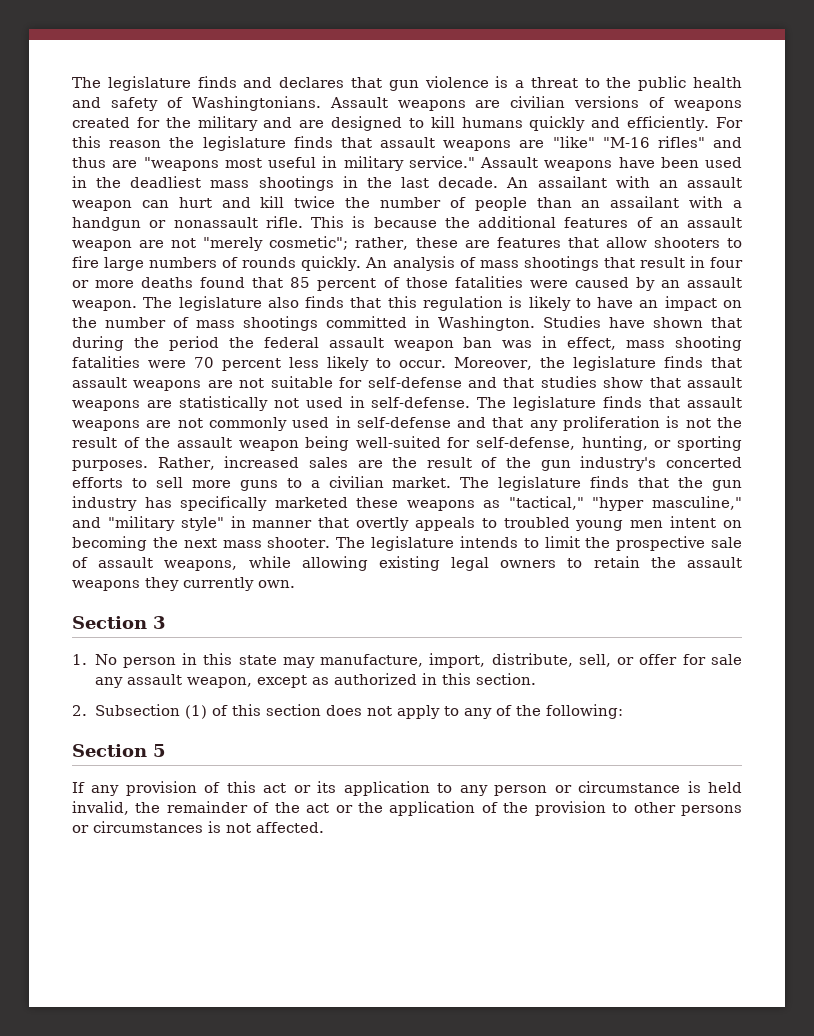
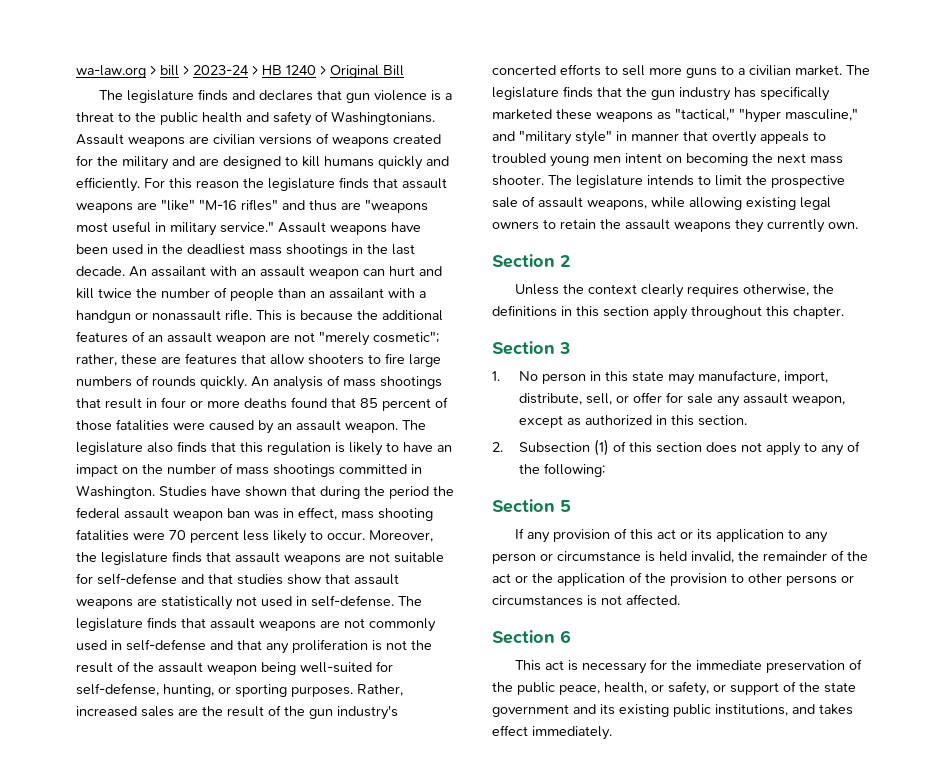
(72, 82) none -> [76,65,404,78] wa-law.org > bill > 2023-24 > HB 1240 > Original Bill //
(295, 584) none -> [492,254,570,268] [515,284,835,298] [492,305,844,320] // Section 2 // Unless the context clearly requires otherwise, the definitions in this section apply throughout this chapter.
(324, 827) none -> [492,630,571,644] [515,659,863,674] [492,681,856,696] [492,704,853,717] [492,725,612,740] // Section 6 // This act is necessary for the immediate preservation of the public peace, health, or safety, or support of the state government and its existing public institutions, and takes effect immediately.

